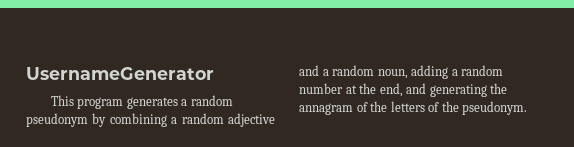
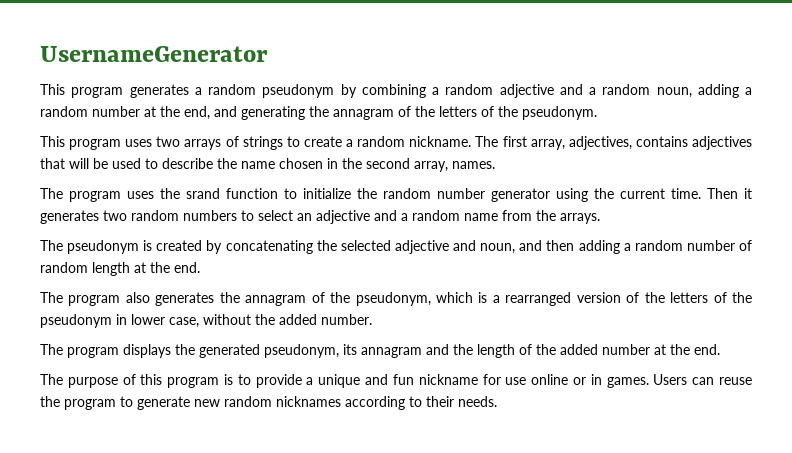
(528, 108) none -> [40,136,753,150] [40,158,495,172] [40,188,752,202] [40,210,600,224] [40,240,753,254] [40,262,200,276] [40,292,753,306] [40,314,372,328] [40,344,720,358] [40,374,753,388] [40,396,497,410] // This program uses two arrays of strings to create a random nickname. The first array, adjectives, contains adjectives that will be used to describe the name chosen in the second array, names. // The program uses the srand function to initialize the random number generator using the current time. Then it generates two random numbers to select an adjective and a random name from the arrays. // The pseudonym is created by concatenating the selected adjective and noun, and then adding a random number of random length at the end. // The program also generates the annagram of the pseudonym, which is a rearranged version of the letters of the pseudonym in lower case, without the added number. // The program displays the generated pseudonym, its annagram and the length of the added number at the end. // The purpose of this program is to provide a unique and fun nickname for use online or in games. Users can reuse the program to generate new random nicknames according to their needs.

